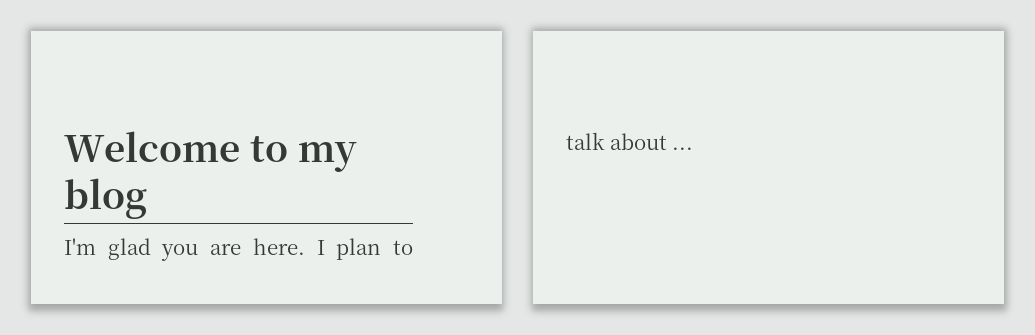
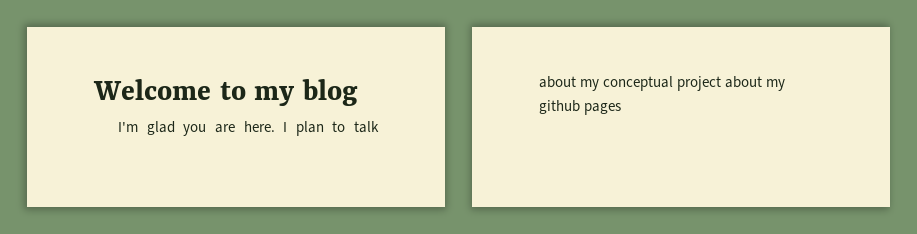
[672,147,694,150] ... -> [580,76,786,91] [539,100,622,115] my conceptual project about my github pages

